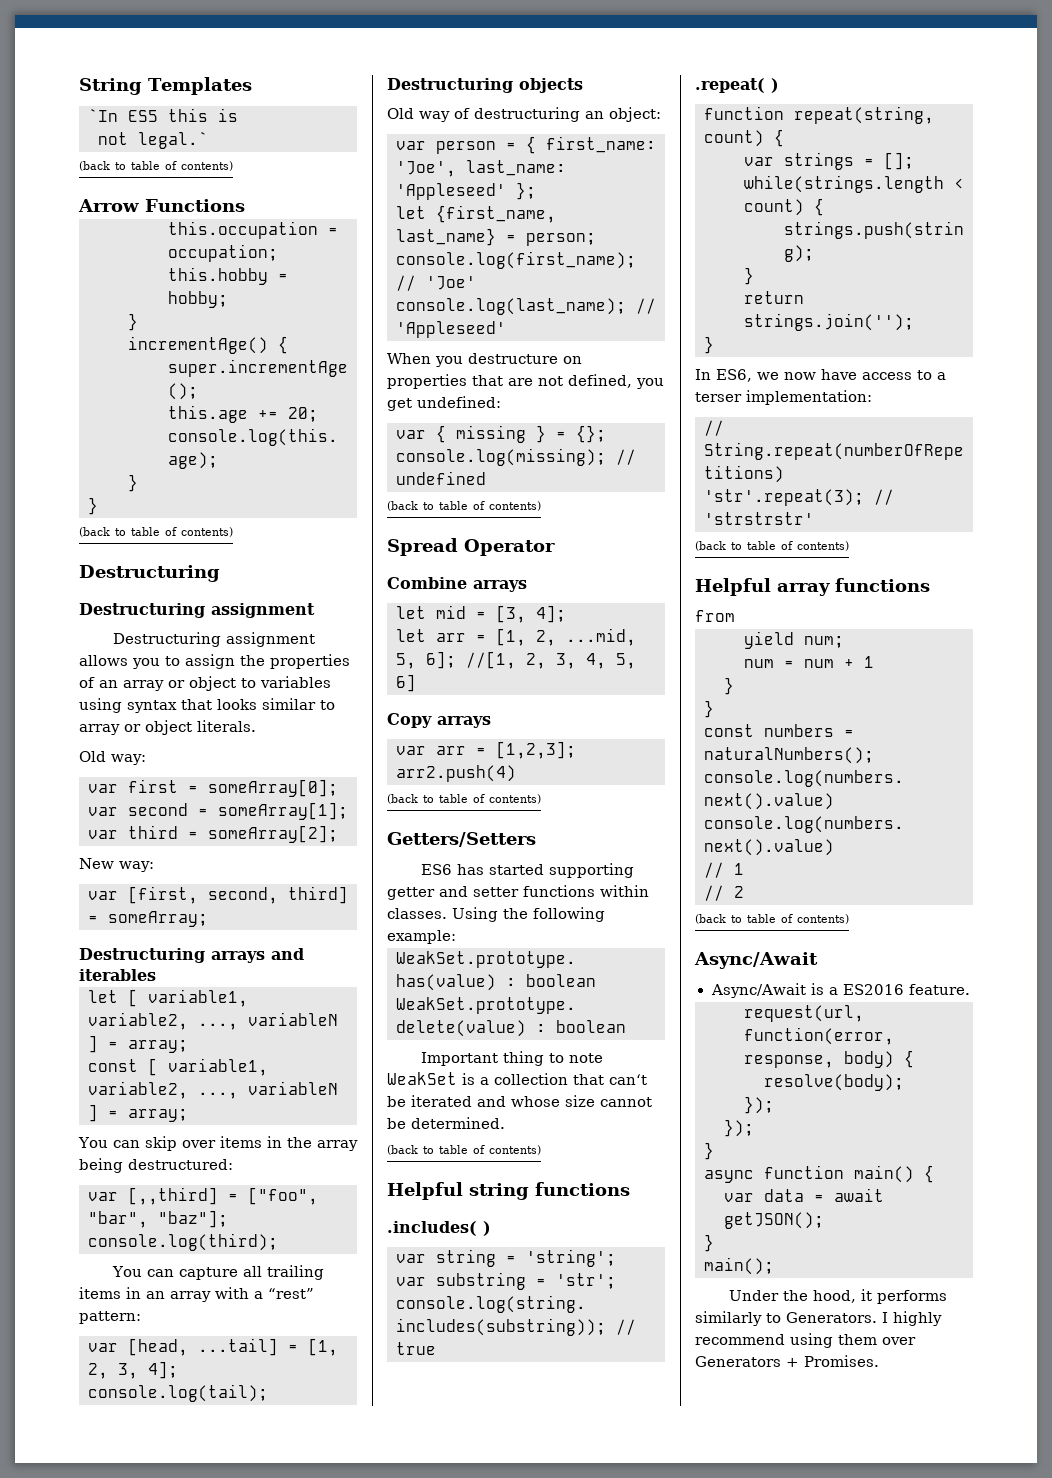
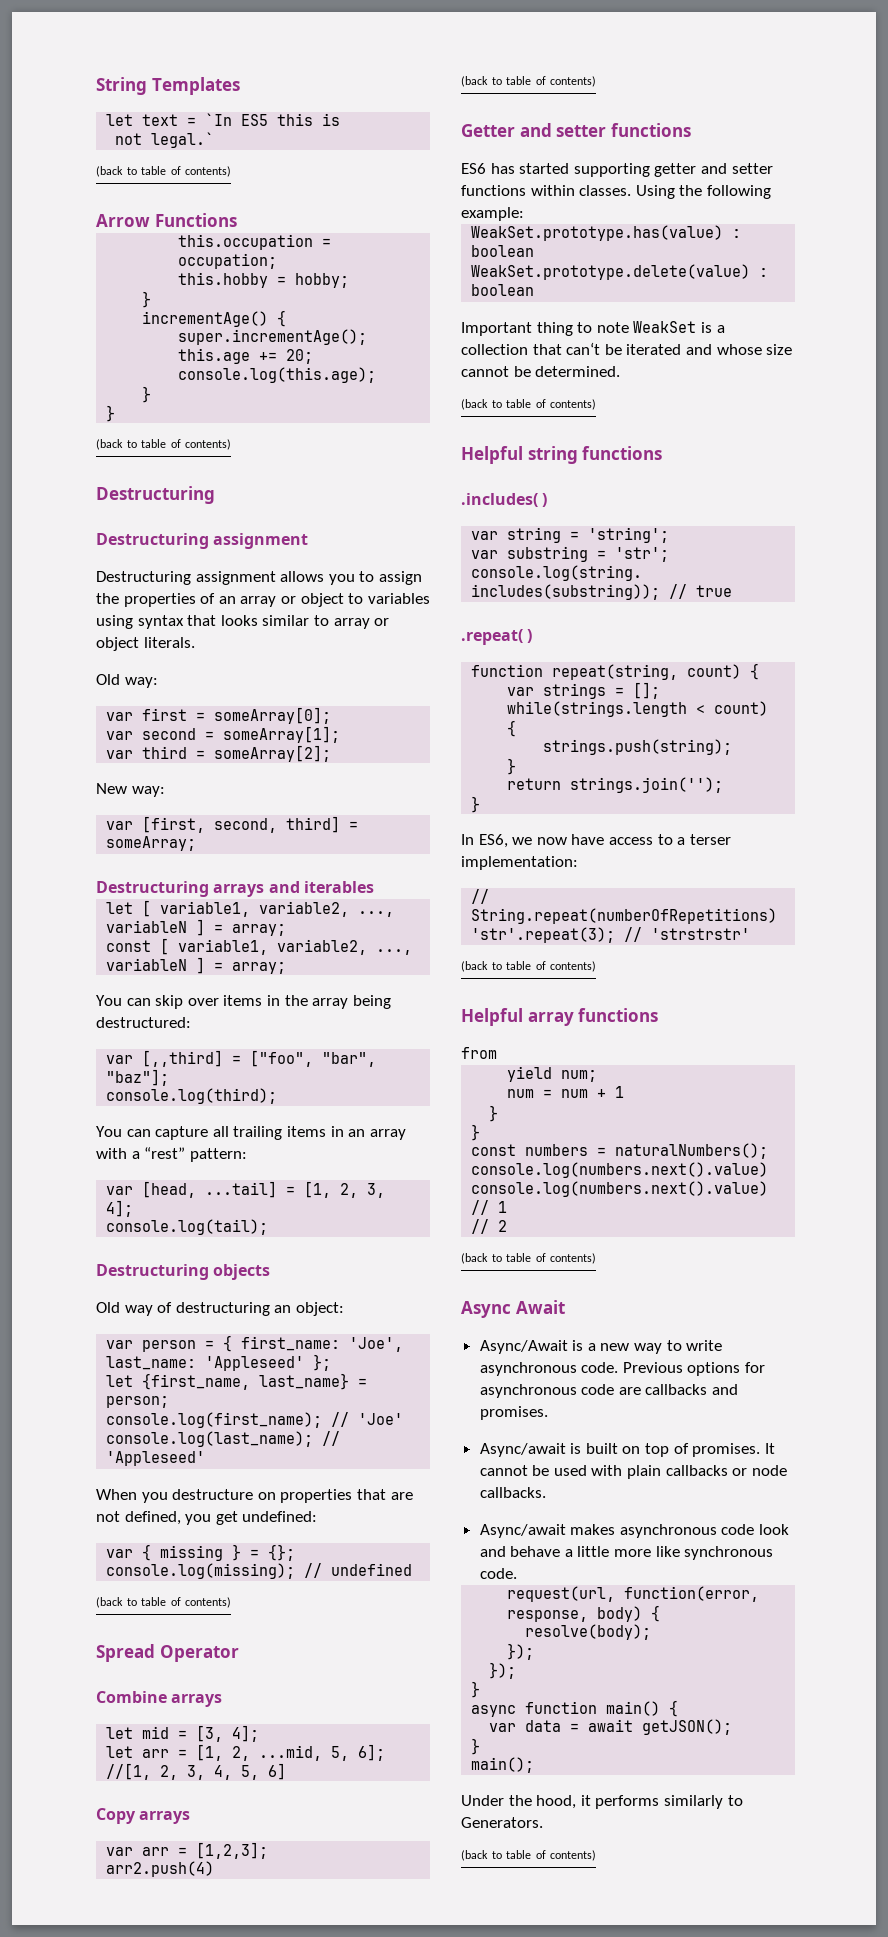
(252, 86) none -> [106,114,197,126] let text =
[387,832,536,847] Getters/Setters -> [461,123,691,137] Getter and setter functions
[694,952,818,969] Async/Await -> [461,1300,565,1318] Async Await
[842,984,970,995] ES2016 feature. -> [600,1340,723,1354] [479,1362,766,1376] [479,1384,739,1398] [479,1406,548,1420] [479,1443,775,1457] [479,1465,787,1479] [479,1487,546,1498] [479,1524,790,1538] [479,1546,774,1560] [479,1568,517,1579] new way to write asynchronous code. Previous options for asynchronous code are callbacks and promises. // Async/await is built on top of promises. It cannot be used with plain callbacks or node callbacks. // Async/await makes asynchronous code look and behave a little more like synchronous code.
[882,1311,942,1326] [695,1333,916,1348] [695,1355,879,1367] I highly recommend using them over Generators + Promises. -> [461,1850,597,1861] // (back to table of contents)

